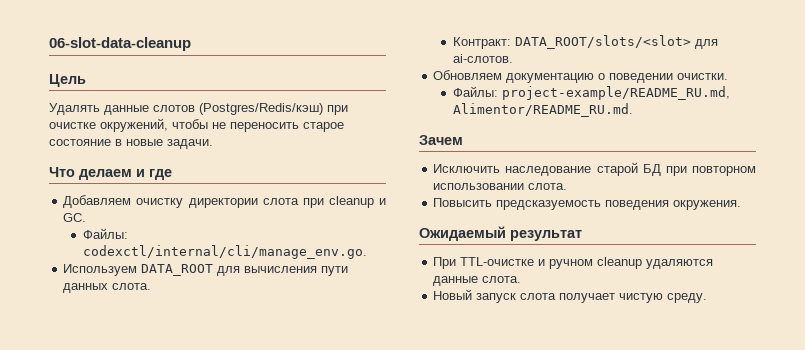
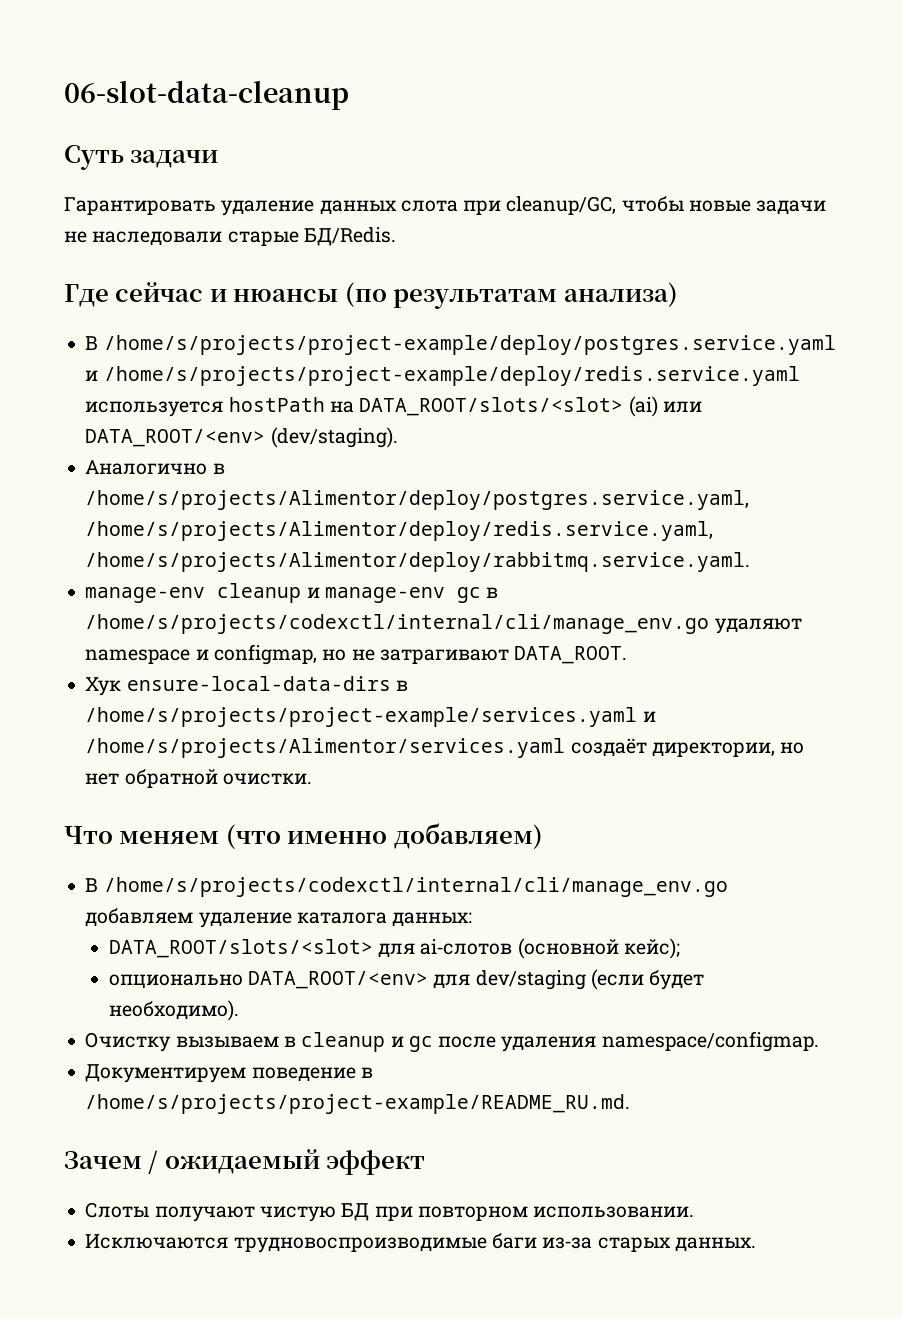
[49,74,86,87] [49,103,348,115] [49,118,344,132] [49,139,213,149] [49,167,172,180] [63,195,386,208] [63,213,87,222] [82,228,128,239] [82,245,367,259] [63,264,349,276] [63,283,152,293] [452,35,718,49] [452,54,513,63] [433,70,729,83] [452,86,730,100] [452,103,633,117] [419,135,463,145] [433,162,756,176] [433,183,568,190] [433,198,742,210] [419,226,582,241] [433,257,714,269] [433,276,522,286] [433,289,708,303] Цель // Удалять данные слотов (Postgres/Redis/кэш) при очистке окружений, чтобы не переносить старое состояние в новые задачи. // Что делаем и где // Добавляем очистку директории слота при cleanup и GC. // Файлы: codexctl/internal/cli/manage_env.go. // Используем DATA_ROOT для вычисления пути данных слота. // Контракт: DATA_ROOT/slots/<slot> для ai‑слотов. // Обновляем документацию о поведении очистки. // Файлы: project-example/README_RU.md, Alimentor/README_RU.md. // Зачем // Исключить наследование старой БД при повторном использовании слота. // Повысить предсказуемость поведения окружения. // Ожидаемый результат // При TTL‑очистке и ручном cleanup удаляются данные слота. // Новый запуск слота получает чистую среду. -> [64,145,219,170] [64,196,827,216] [64,227,396,246] [64,282,678,309] [85,335,836,355] [85,366,800,386] [85,396,702,417] [85,427,398,448] [85,460,225,475] [85,490,750,510] [85,521,714,541] [85,552,751,572] [85,583,499,603] [85,614,802,634] [85,644,628,665] [85,676,408,696] [85,707,656,727] [85,738,805,758] [85,769,312,788] [64,823,543,849] [85,877,728,897] [85,908,473,928] [108,938,680,959] [108,969,705,990] [108,1000,239,1021] [85,1031,819,1052] [85,1064,373,1083] [85,1094,631,1114] [64,1149,426,1175] [85,1202,695,1222] [85,1233,756,1253] Суть задачи // Гарантировать удаление данных слота при cleanup/GC, чтобы новые задачи не наследовали старые БД/Redis. // Где сейчас и нюансы (по результатам анализа) // В /home/s/projects/project-example/deploy/postgres.service.yaml и /home/s/projects/project-example/deploy/redis.service.yaml используется hostPath на DATA_ROOT/slots/<slot> (ai) или DATA_ROOT/<env> (dev/staging). // Аналогично в /home/s/projects/Alimentor/deploy/postgres.service.yaml, /home/s/projects/Alimentor/deploy/redis.service.yaml, /home/s/projects/Alimentor/deploy/rabbitmq.service.yaml. // manage-env cleanup и manage-env gc в /home/s/projects/codexctl/internal/cli/manage_env.go удаляют namespace и configmap, но не затрагивают DATA_ROOT. // Хук ensure-local-data-dirs в /home/s/projects/project-example/services.yaml и /home/s/projects/Alimentor/services.yaml создаёт директории, но нет обратной очистки. // Что меняем (что именно добавляем) // В /home/s/projects/codexctl/internal/cli/manage_env.go добавляем удаление каталога данных: // DATA_ROOT/slots/<slot> для ai‑слотов (основной кейс); // опционально DATA_ROOT/<env> для dev/staging (если будет необходимо). // Очистку вызываем в cleanup и gc после удаления namespace/configmap. // Документируем поведение в /home/s/projects/project-example/README_RU.md. // Зачем / ожидаемый эффект // Слоты получают чистую БД при повторном использовании. // Исключаются трудновоспроизводимые баги из‑за старых данных.

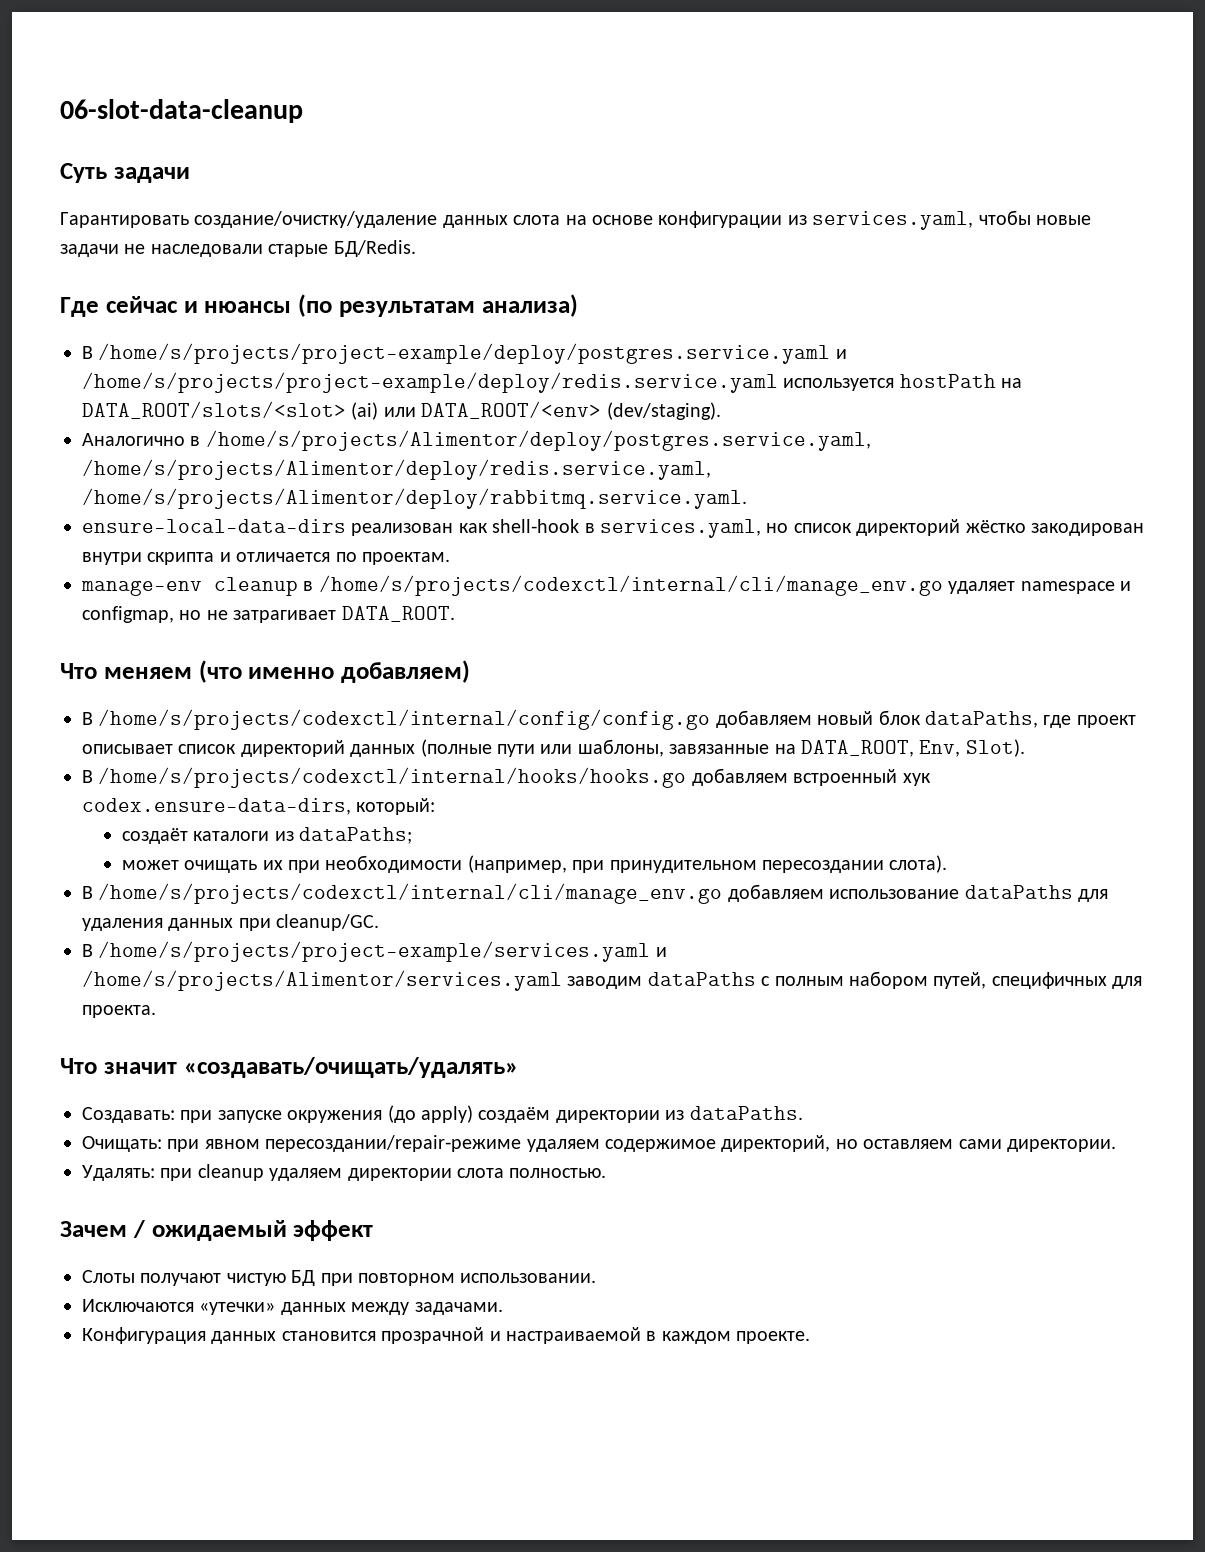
[221,200,315,216] удаление -> [194,211,438,228] создание/очистку/удаление
[463,196,617,215] при cleanup/GC, -> [565,211,974,230] на основе конфигурации из services.yaml,
(751, 562) none -> [82,519,1144,538] [82,552,450,565] // ensure-local-data-dirs реализован как shell‑hook в services.yaml, но список директорий жёстко закодирован внутри скрипта и отличается по проектам.
[306,587,481,603] и manage-env gc -> (298, 586) none
[714,618,802,634] удаляют -> [948,581,1016,594] удаляет
[379,649,509,664] затрагивают -> [233,610,337,623] затрагивает
[85,676,408,696] [85,707,656,727] [85,738,805,758] [85,769,312,788] // Хук ensure-local-data-dirs в /home/s/projects/project-example/services.yaml и /home/s/projects/Alimentor/services.yaml создаёт директории, но нет обратной очистки. -> (455, 614) none
[103,877,728,897] [85,908,473,928] [108,938,680,959] [108,969,705,990] [108,1000,239,1021] [85,1031,819,1052] [85,1064,373,1083] [85,1094,631,1114] /home/s/projects/codexctl/internal/cli/manage_env.go добавляем удаление каталога данных: // DATA_ROOT/slots/<slot> для ai‑слотов (основной кейс); // опционально DATA_ROOT/<env> для dev/staging (если будет необходимо). // Очистку вызываем в cleanup и gc после удаления namespace/configmap. // Документируем поведение в /home/s/projects/project-example/README_RU.md. -> [98,709,1136,730] [82,739,1025,757] [82,767,931,788] [82,798,436,815] [121,827,412,844] [121,855,948,873] [82,883,1108,904] [82,914,380,931] [82,941,667,962] [82,970,1143,991] [82,1005,156,1018] [60,1057,518,1078] [82,1105,803,1123] [82,1135,1116,1152] [82,1164,607,1181] /home/s/projects/codexctl/internal/config/config.go добавляем новый блок dataPaths, где проект описывает список директорий данных (полные пути или шаблоны, завязанные на DATA_ROOT, Env, Slot). // В /home/s/projects/codexctl/internal/hooks/hooks.go добавляем встроенный хук codex.ensure-data-dirs, который: // создаёт каталоги из dataPaths; // может очищать их при необходимости (например, при принудительном пересоздании слота). // В /home/s/projects/codexctl/internal/cli/manage_env.go добавляем использование dataPaths для удаления данных при cleanup/GC. // В /home/s/projects/project-example/services.yaml и /home/s/projects/Alimentor/services.yaml заводим dataPaths с полным набором путей, специфичных для проекта. // Что значит «создавать/очищать/удалять» // Создавать: при запуске окружения (до apply) создаём директории из dataPaths. // Очищать: при явном пересоздании/repair‑режиме удаляем содержимое директорий, но оставляем сами директории. // Удалять: при cleanup удаляем директории слота полностью.
[233,1233,756,1253] трудновоспроизводимые баги из‑за старых данных. -> [199,1302,503,1315] [82,1327,811,1344] «утечки» данных между задачами. // Конфигурация данных становится прозрачной и настраиваемой в каждом проекте.

